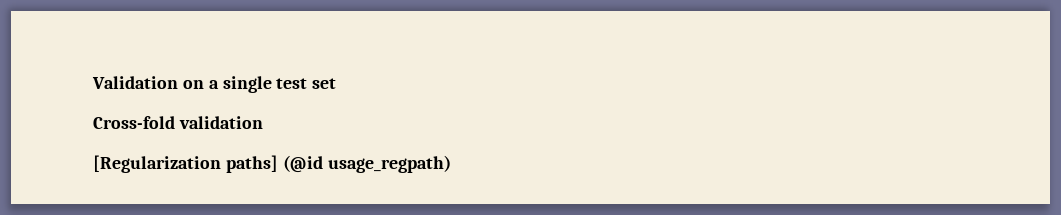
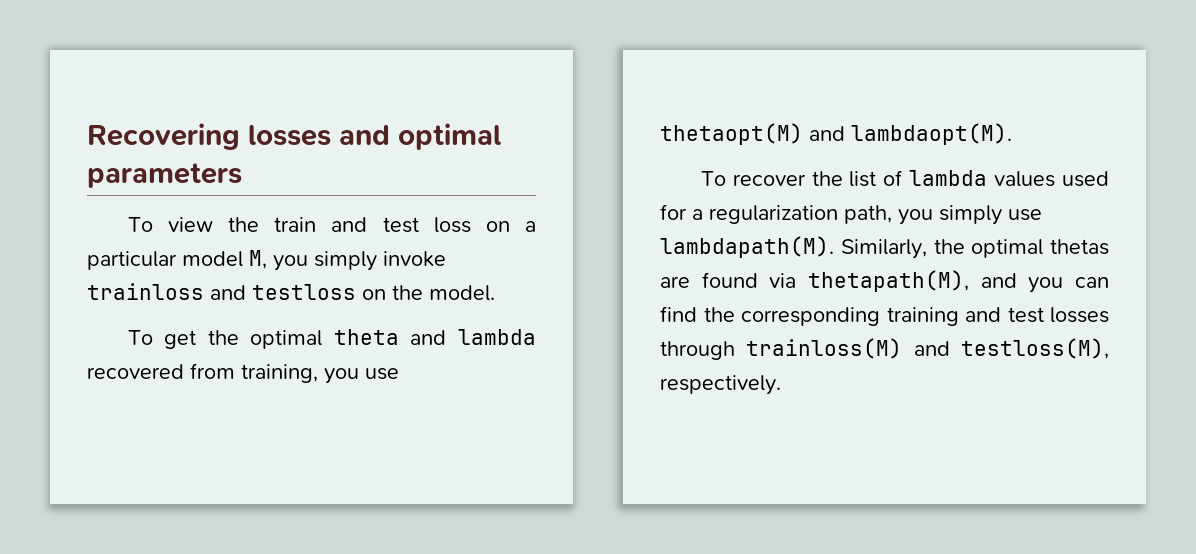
[92,76,337,93] [93,116,263,129] [93,155,451,173] Validation on a single test set // Cross-fold validation // [Regularization paths] (@id usage_regpath) -> [87,123,501,150] [87,163,242,188] [127,217,536,233] [87,250,446,271] [87,283,495,301] [127,329,536,349] [87,363,399,384] [660,123,1012,145] [700,170,1109,187] [660,204,1042,225] [660,236,1109,259] [660,270,1109,293] [660,306,1109,326] [660,338,1109,360] [660,375,781,395] Recovering losses and optimal parameters // To view the train and test loss on a particular model M, you simply invoke trainloss and testloss on the model. // To get the optimal theta and lambda recovered from training, you use thetaopt(M) and lambdaopt(M). // To recover the list of lambda values used for a regularization path, you simply use lambdapath(M). Similarly, the optimal thetas are found via thetapath(M), and you can find the corresponding training and test losses through trainloss(M) and testloss(M), respectively.

